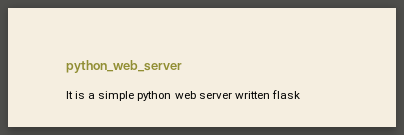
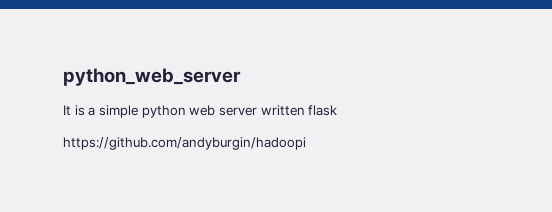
(300, 94) none -> [63,137,306,150] // https://github.com/andyburgin/hadoopi

